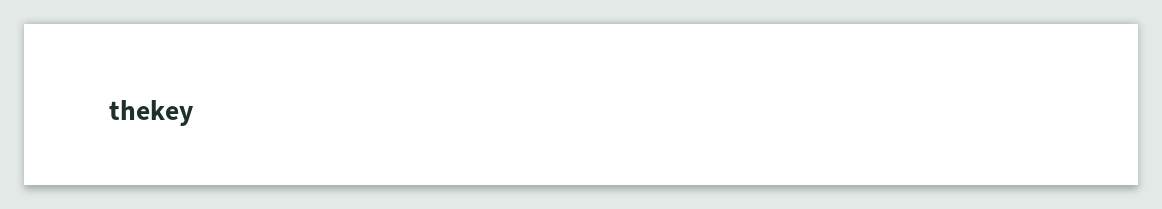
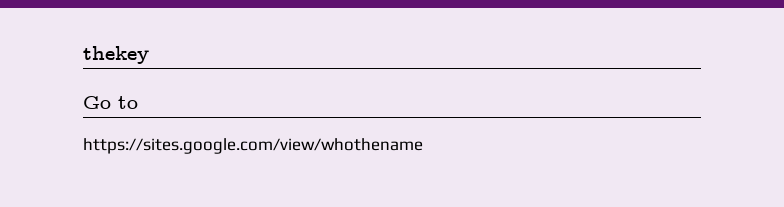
(193, 113) none -> [83,96,138,109] [83,138,423,154] // Go to // https://sites.google.com/view/whothename

